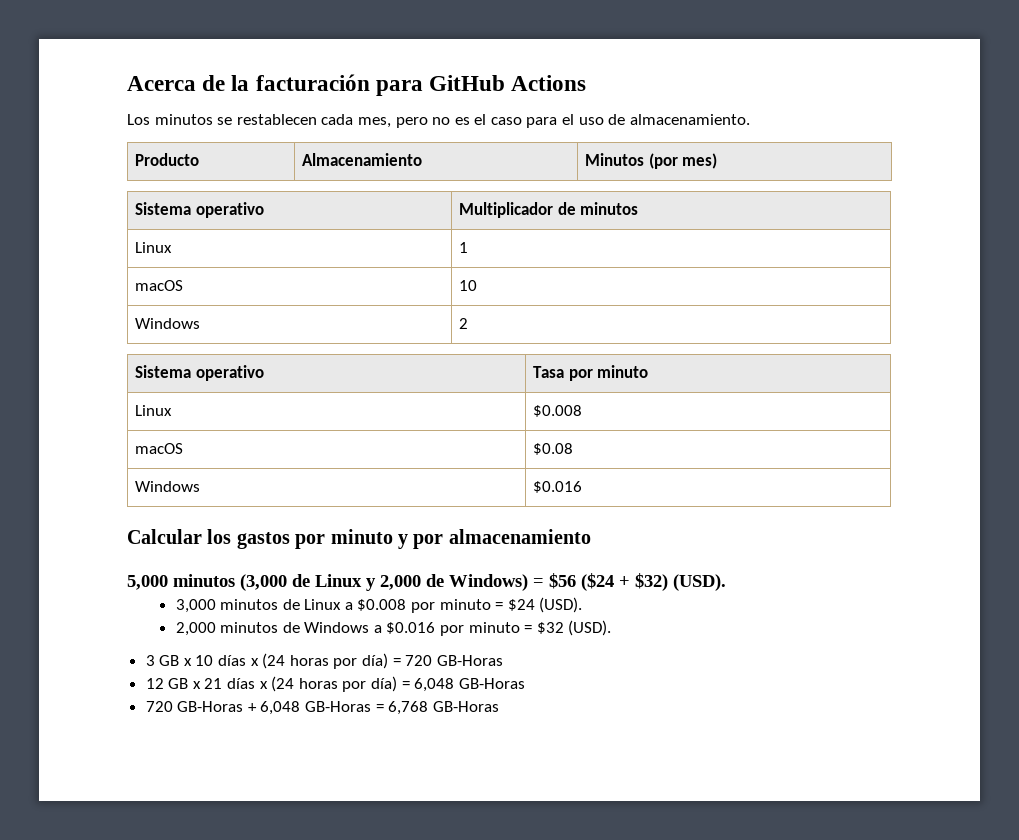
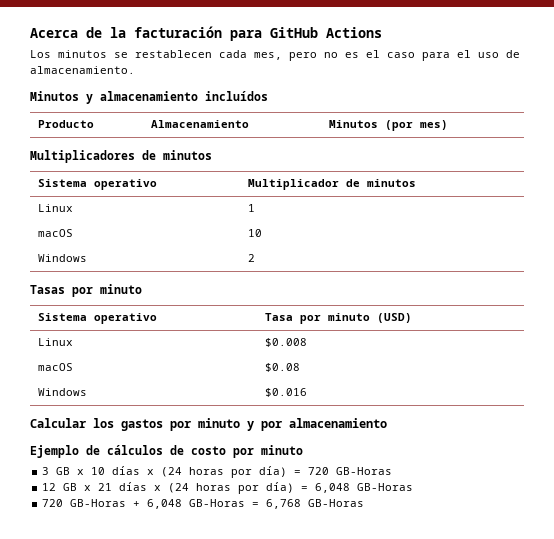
(750, 119) none -> [30,91,268,104] // Minutos y almacenamiento incluídos
(718, 161) none -> [30,150,212,163] // Multiplicadores de minutos
(469, 323) none -> [30,284,142,297] // Tasas por minuto
(649, 371) none -> [377,313,413,323] (USD)
[127,573,726,591] [175,597,583,613] [175,620,612,636] 5,000 minutos (3,000 de Linux y 2,000 de Windows) = $56 ($24 + $32) (USD). // 3,000 minutos de Linux a $0.008 por minuto = $24 (USD). // 2,000 minutos de Windows a $0.016 por minuto = $32 (USD). -> [30,445,303,458] Ejemplo de cálculos de costo por minuto

